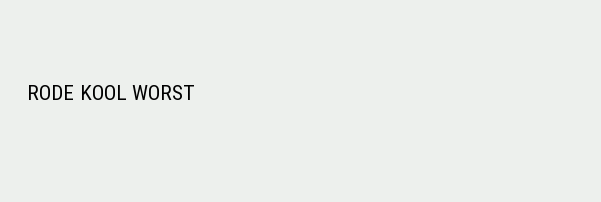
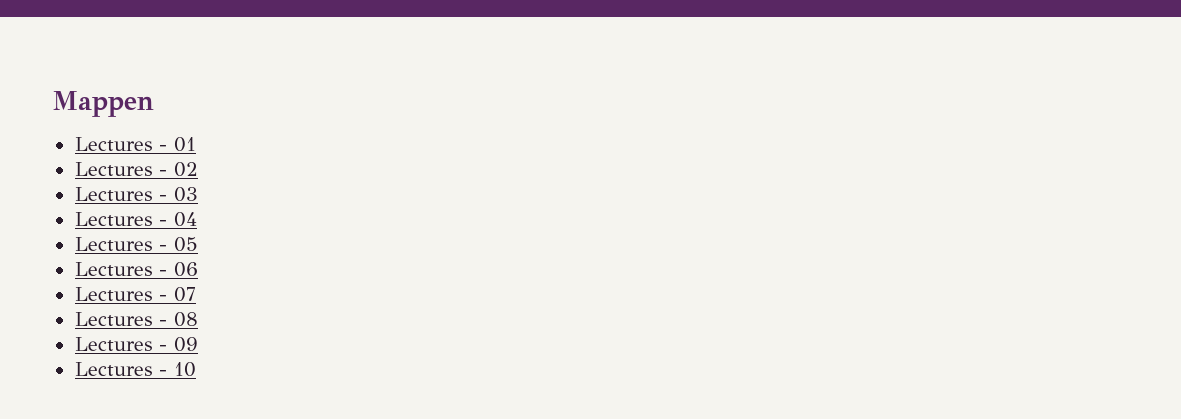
[27,85,196,100] RODE KOOL WORST -> [52,91,154,117] [74,137,196,152] [74,162,198,177] [74,187,198,202] [74,212,197,227] [74,237,198,252] [74,262,198,277] [74,287,196,302] [74,312,198,327] [74,337,198,352] [74,362,196,377] Mappen // Lectures - 01 // Lectures - 02 // Lectures - 03 // Lectures - 04 // Lectures - 05 // Lectures - 06 // Lectures - 07 // Lectures - 08 // Lectures - 09 // Lectures - 10

